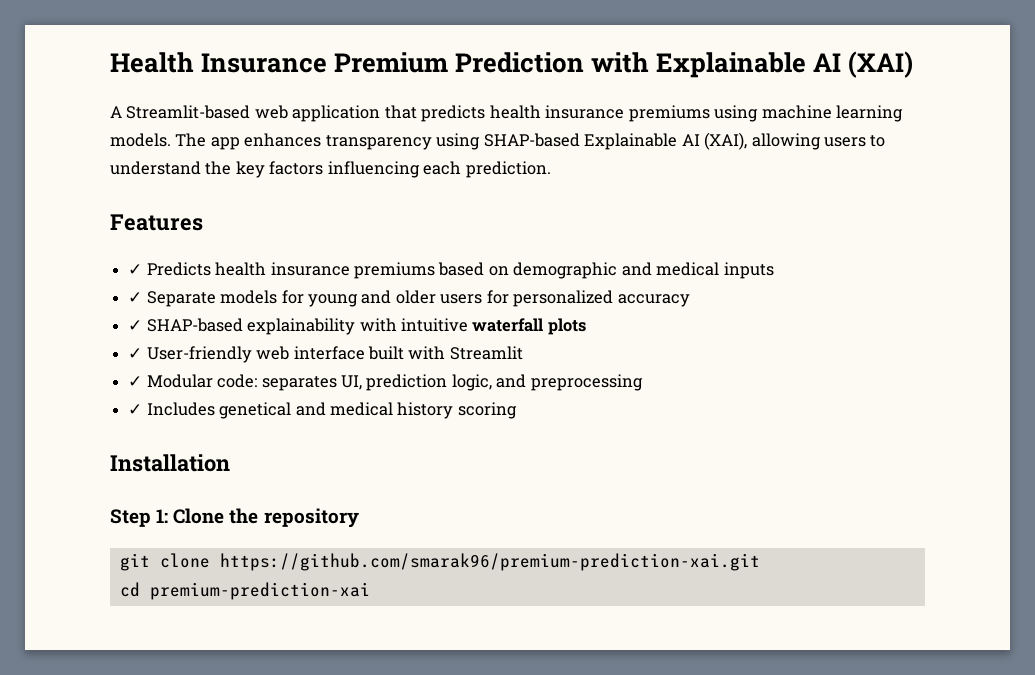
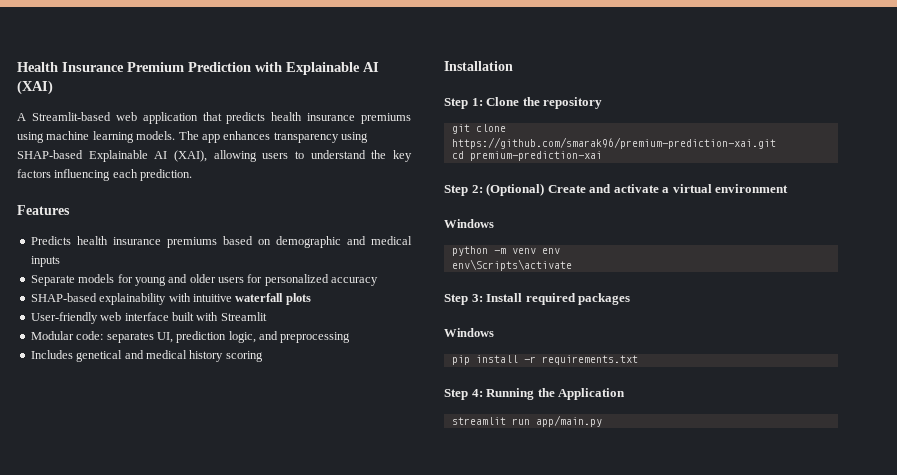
[128,264,143,275] ✓ -> (70, 210) none
[128,292,143,303] ✓ -> (60, 261) none
[128,320,143,331] ✓ -> (379, 281) none
[128,348,143,359] ✓ -> (311, 299) none
[128,376,143,387] ✓ -> (267, 316) none
[128,404,143,415] ✓ -> (351, 337) none
(370, 591) none -> [444,183,789,196] [444,219,494,228] [451,246,560,256] [451,259,572,271] [444,293,631,305] [444,328,494,337] [451,355,638,365] [444,388,626,400] [451,415,602,427] // Step 2: (Optional) Create and activate a virtual environment // Windows // python -m venv env // env\Scripts\activate // Step 3: Install required packages // Windows // pip install -r requirements.txt // Step 4: Running the Application // streamlit run app/main.py

